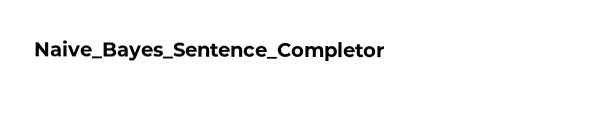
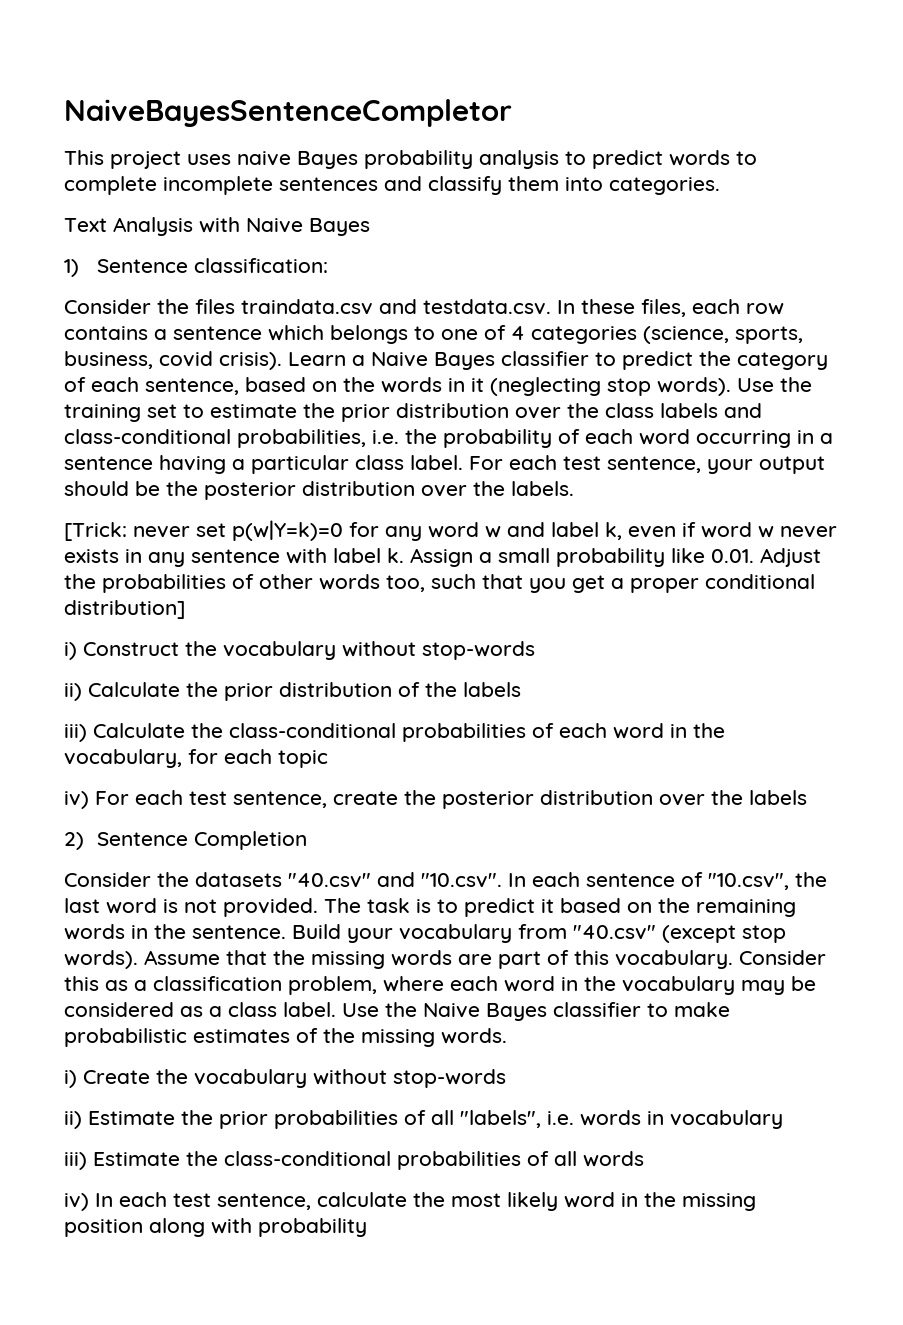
[34,40,385,62] Naive_Bayes_Sentence_Completor -> [64,99,512,127] [64,150,757,169] [64,176,720,195] [64,217,370,236] [64,258,329,277] [64,299,784,317] [64,325,803,344] [64,351,828,370] [64,377,812,396] [64,403,762,422] [64,429,833,448] [64,455,825,474] [64,481,574,500] [64,520,837,541] [64,548,821,567] [64,574,815,593] [64,600,185,619] [64,641,535,660] [64,682,521,701] [64,723,725,742] [64,749,328,768] [64,790,807,809] [64,831,308,850] [64,872,827,890] [64,898,796,917] [64,924,786,943] [64,950,826,969] [64,976,816,995] [64,1002,730,1021] [64,1028,507,1047] [64,1069,506,1088] [64,1110,783,1129] [64,1151,644,1170] [64,1192,756,1211] [64,1218,367,1237] NaiveBayesSentenceCompletor // This project uses naive Bayes probability analysis to predict words to complete incomplete sentences and classify them into categories. // Text Analysis with Naive Bayes // 1) Sentence classification: // Consider the files traindata.csv and testdata.csv. In these files, each row contains a sentence which belongs to one of 4 categories (science, sports, business, covid crisis). Learn a Naive Bayes classifier to predict the category of each sentence, based on the words in it (neglecting stop words). Use the training set to estimate the prior distribution over the class labels and class-conditional probabilities, i.e. the probability of each word occurring in a sentence having a particular class label. For each test sentence, your output should be the posterior distribution over the labels. // [Trick: never set p(w|Y=k)=0 for any word w and label k, even if word w never exists in any sentence with label k. Assign a small probability like 0.01. Adjust the probabilities of other words too, such that you get a proper conditional distribution] // i) Construct the vocabulary without stop-words // ii) Calculate the prior distribution of the labels // iii) Calculate the class-conditional probabilities of each word in the vocabulary, for each topic // iv) For each test sentence, create the posterior distribution over the labels // 2) Sentence Completion // Consider the datasets "40.csv" and "10.csv". In each sentence of "10.csv", the last word is not provided. The task is to predict it based on the remaining words in the sentence. Build your vocabulary from "40.csv" (except stop words). Assume that the missing words are part of this vocabulary. Consider this as a classification problem, where each word in the vocabulary may be considered as a class label. Use the Naive Bayes classifier to make probabilistic estimates of the missing words. // i) Create the vocabulary without stop-words // ii) Estimate the prior probabilities of all "labels", i.e. words in vocabulary // iii) Estimate the class-conditional probabilities of all words // iv) In each test sentence, calculate the most likely word in the missing position along with probability

